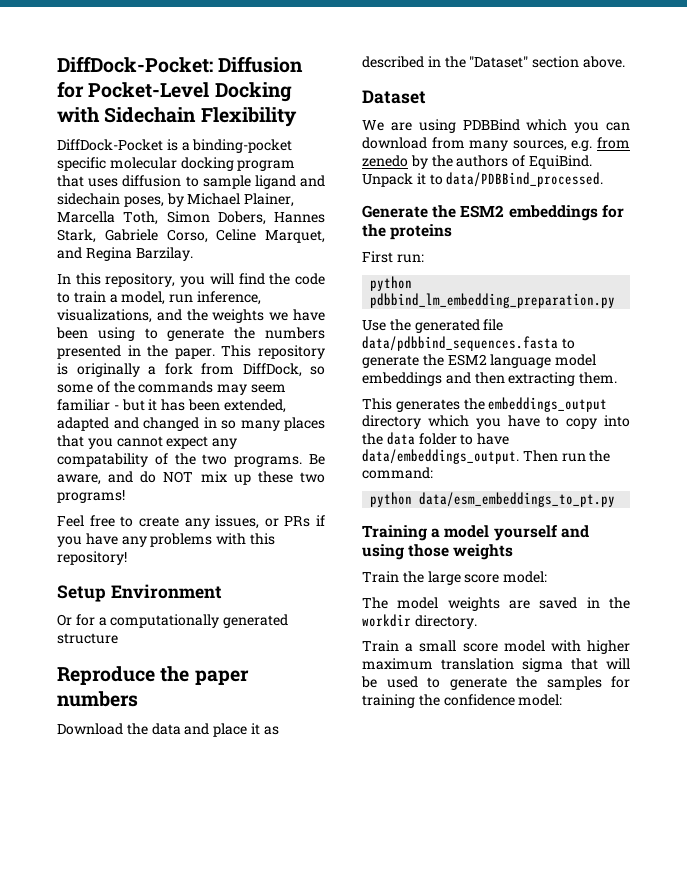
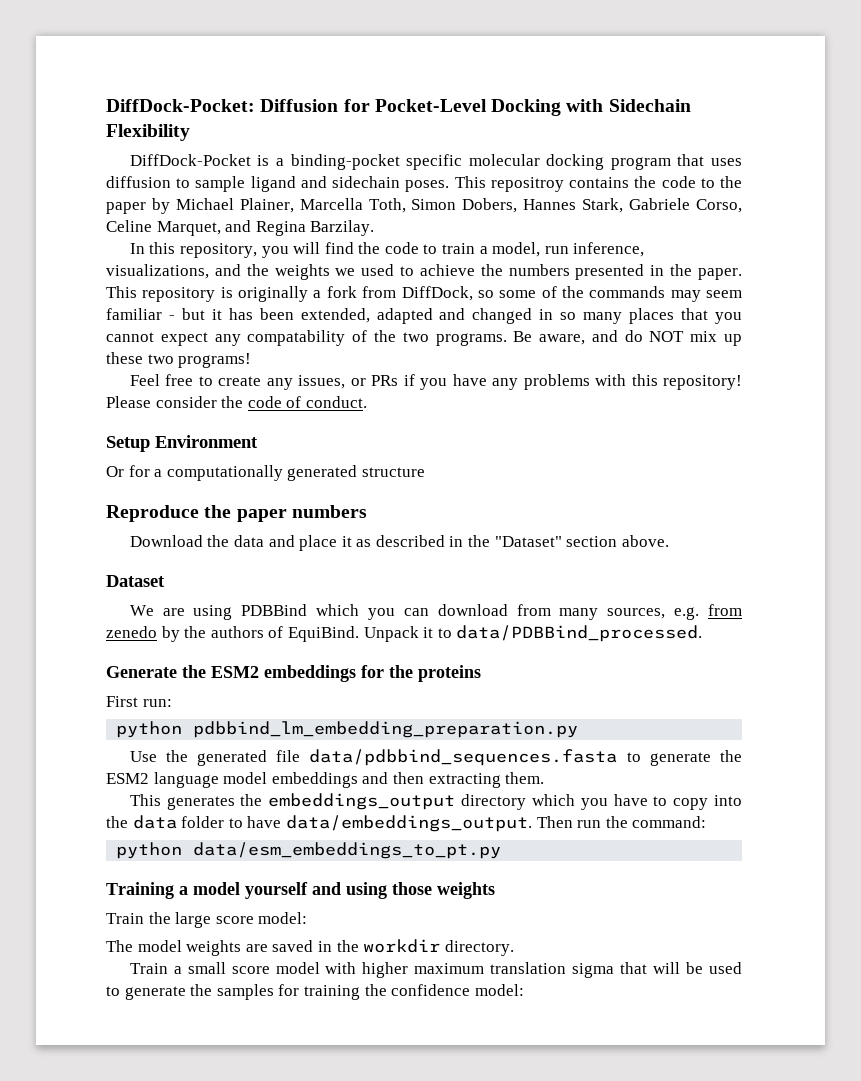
[123,196,164,207] poses, -> [405,176,742,192] [106,202,146,214] poses. This repositroy contains the code to the paper
[293,309,326,321] [56,327,225,341] have been using to generate -> [361,264,475,276] used to achieve
(127, 558) none -> [106,396,367,408] Please consider the code of conduct.

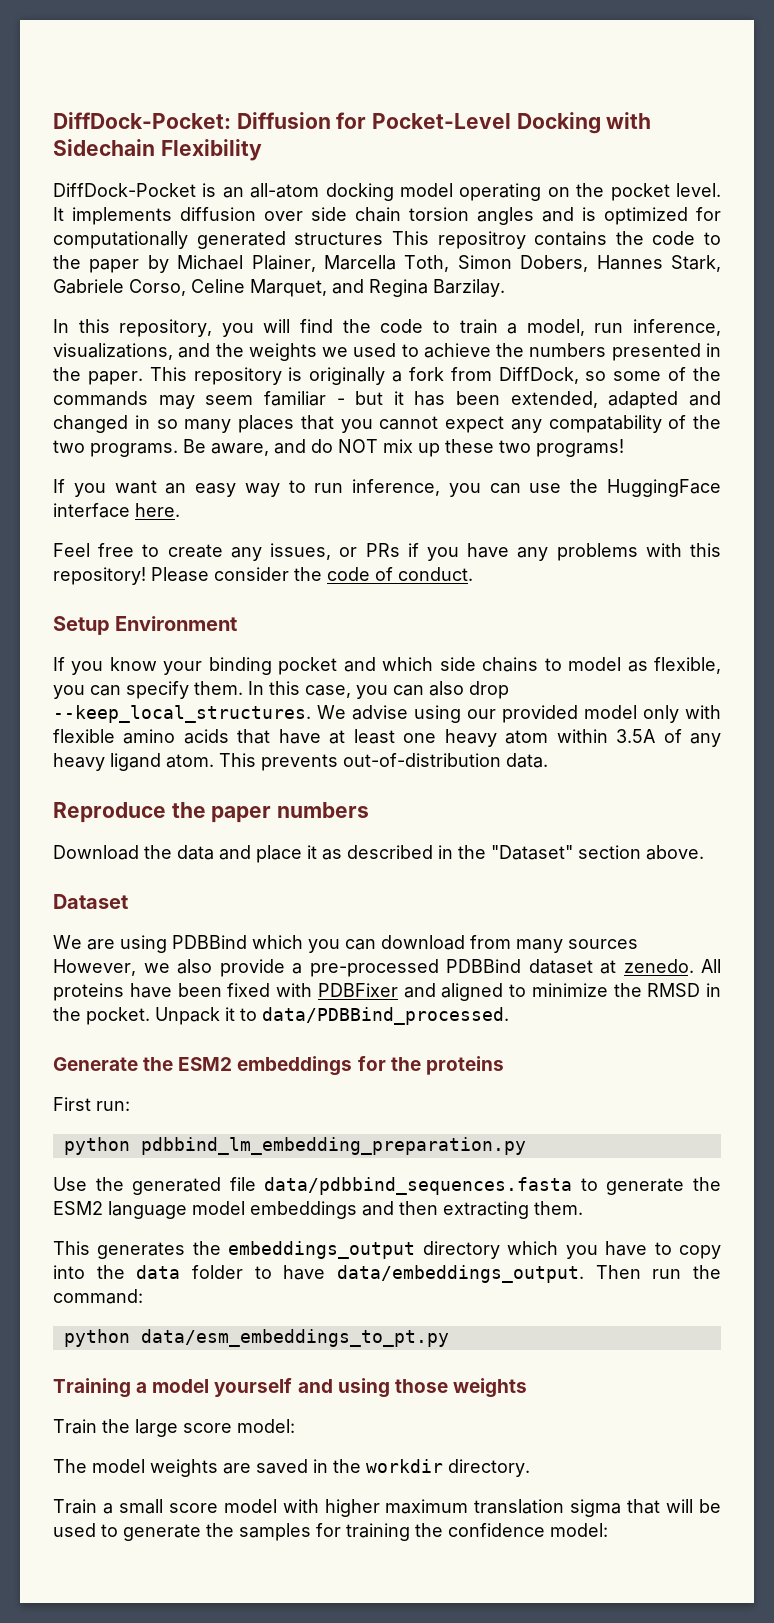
[275,154,742,170] [106,176,450,192] a binding-pocket specific molecular docking program that uses diffusion to sample ligand and sidechain poses. -> [222,183,721,201] [53,207,721,225] [53,231,384,249] an all-atom docking model operating on the pocket level. It implements diffusion over side chain torsion angles and is optimized for computationally generated structures
(252, 360) none -> [53,479,721,497] [53,503,180,518] // If you want an easy way to run inference, you can use the HuggingFace interface here.
[106,465,425,481] Or for a computationally generated structure -> [53,657,721,675] [53,681,509,699] [53,705,721,723] [53,729,721,747] [53,753,548,771] If you know your binding pocket and which side chains to model as flexible, you can specify them. In this case, you can also drop --keep_local_structures. We advise using our provided model only with flexible amino acids that have at least one heavy atom within 3.5A of any heavy ligand atom. This prevents out-of-distribution data.
[607,604,742,620] [106,626,359,642] sources, e.g. from zenedo by the authors of EquiBind. -> [568,939,638,949] [53,959,721,977] [53,983,721,1001] [53,1007,150,1025] sources However, we also provide a pre-processed PDBBind dataset at zenedo. All proteins have been fixed with PDBFixer and aligned to minimize the RMSD in the pocket.

